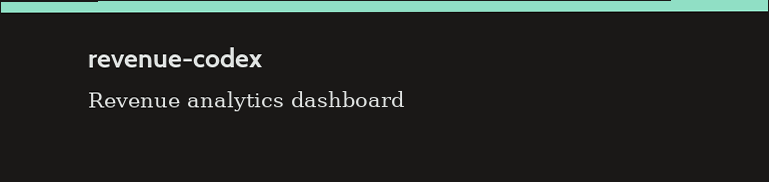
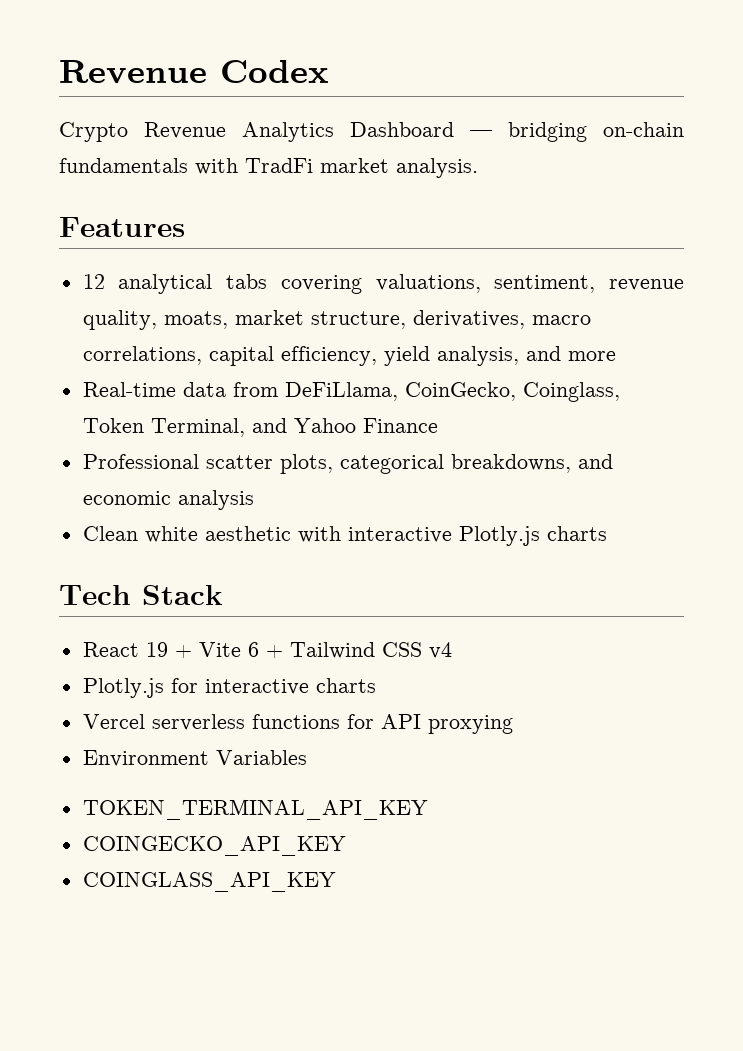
[87,47,262,68] [88,90,405,112] revenue-codex // Revenue analytics dashboard -> [59,60,329,84] [59,122,684,142] [59,158,478,178] [59,217,185,237] [82,274,685,294] [82,310,591,330] [82,346,616,366] [82,382,620,402] [82,418,438,437] [82,454,613,474] [82,490,254,510] [82,526,607,546] [59,585,223,605] [82,642,452,659] [82,678,376,698] [82,714,513,734] [82,750,307,767] [82,799,428,820] [82,836,346,856] [82,872,336,892] Revenue Codex // Crypto Revenue Analytics Dashboard — bridging on-chain fundamentals with TradFi market analysis. // Features // 12 analytical tabs covering valuations, sentiment, revenue quality, moats, market structure, derivatives, macro correlations, capital efficiency, yield analysis, and more // Real-time data from DeFiLlama, CoinGecko, Coinglass, Token Terminal, and Yahoo Finance // Professional scatter plots, categorical breakdowns, and economic analysis // Clean white aesthetic with interactive Plotly.js charts // Tech Stack // React 19 + Vite 6 + Tailwind CSS v4 // Plotly.js for interactive charts // Vercel serverless functions for API proxying // Environment Variables // TOKEN_TERMINAL_API_KEY // COINGECKO_API_KEY // COINGLASS_API_KEY

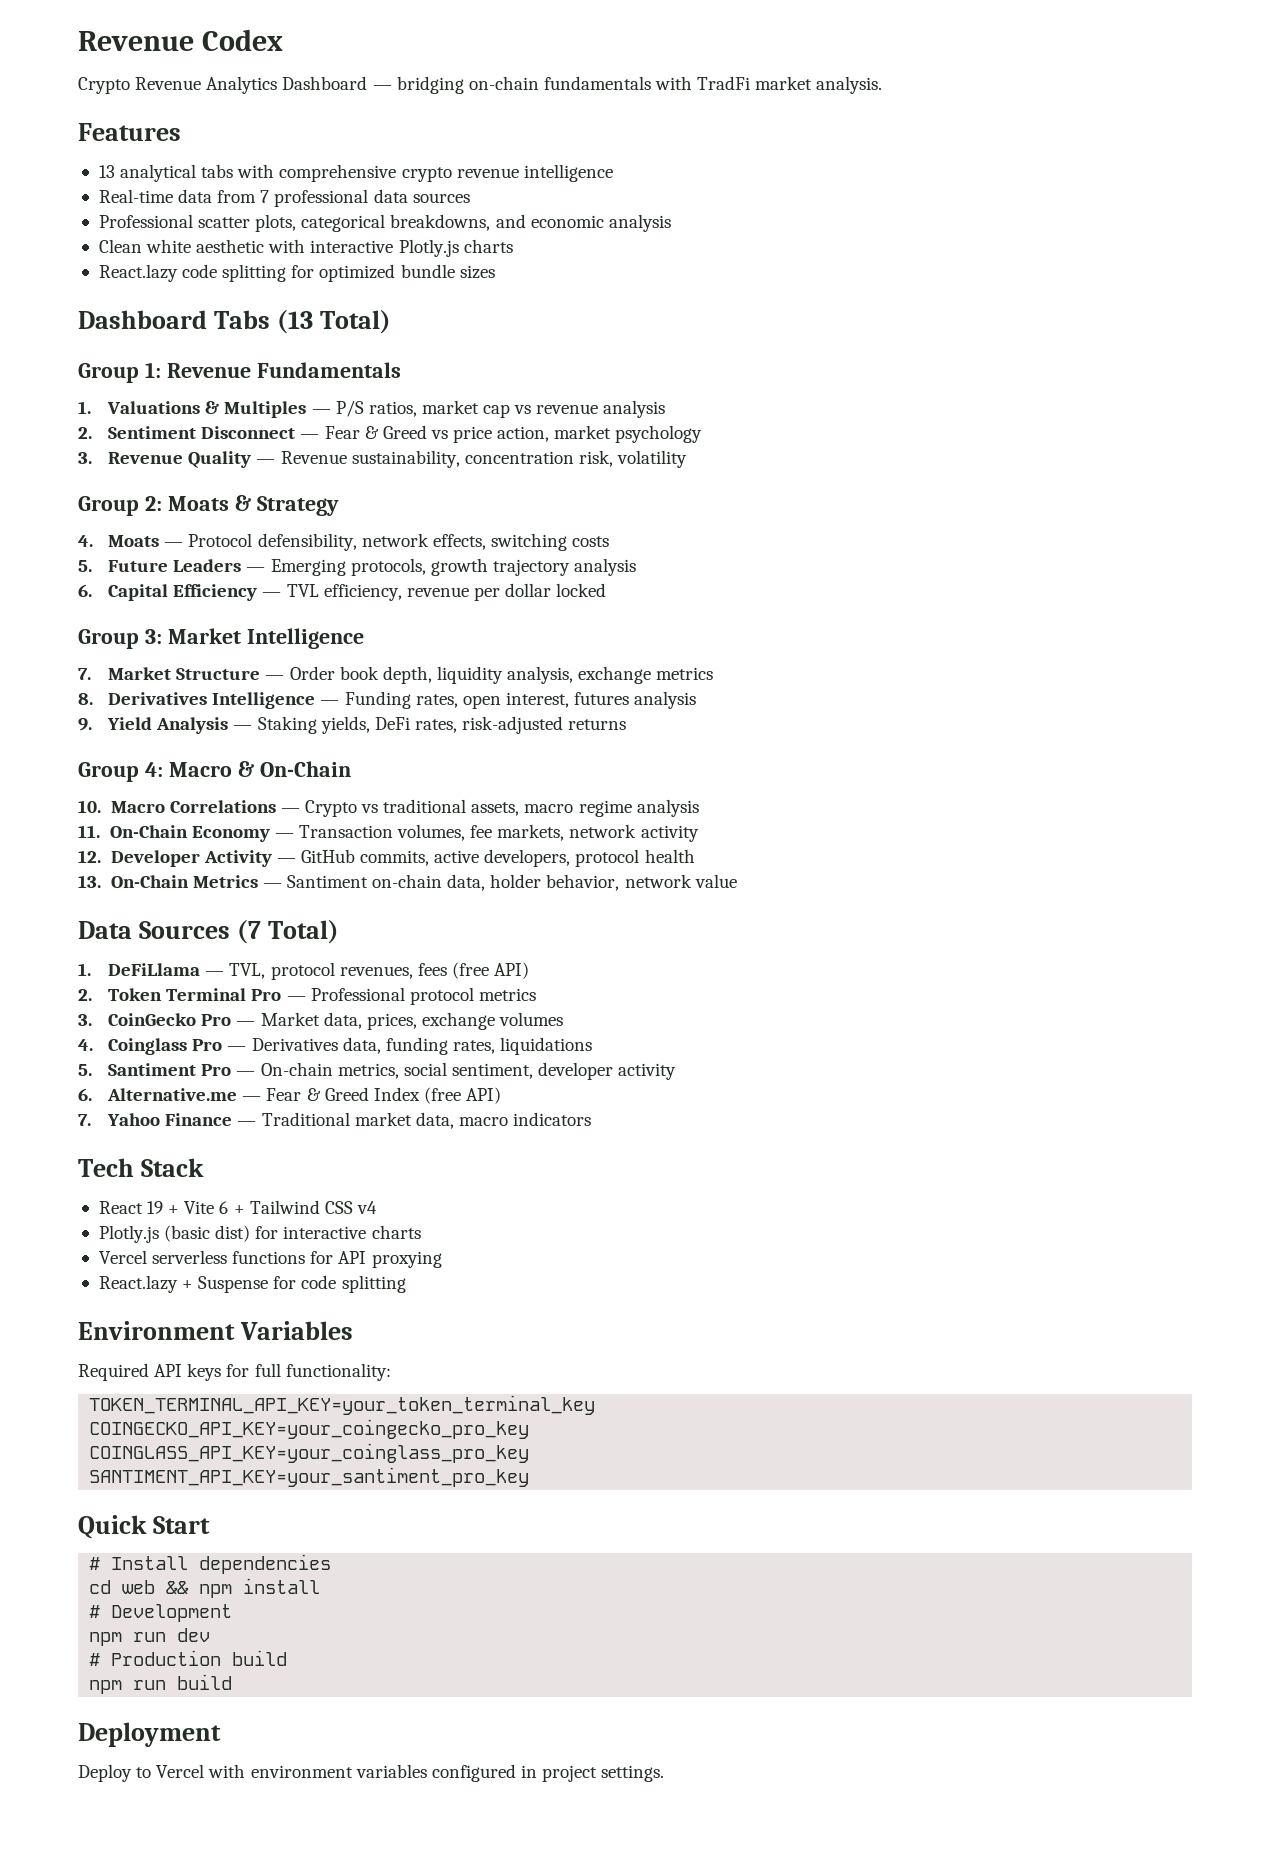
[82,274,105,289] 12 -> [98,165,115,178] 13
[280,274,685,294] [82,310,591,330] [82,346,616,366] [82,382,620,402] [82,418,438,437] covering valuations, sentiment, revenue quality, moats, market structure, derivatives, macro correlations, capital efficiency, yield analysis, and more // Real-time data from DeFiLlama, CoinGecko, Coinglass, Token Terminal, and Yahoo Finance -> [237,164,613,182] [98,189,470,207] with comprehensive crypto revenue intelligence // Real-time data from 7 professional data sources
(607, 533) none -> [98,264,495,282] [78,310,391,334] [78,362,401,383] [78,400,666,418] [78,425,703,443] [78,450,688,468] [78,495,339,516] [78,533,610,551] [78,558,637,576] [78,583,607,601] [78,628,364,649] [78,666,714,684] [78,691,697,709] [78,716,627,734] [78,761,351,782] [78,799,699,817] [78,824,699,842] [78,849,695,867] [78,874,737,891] [78,920,339,944] [78,962,530,980] [78,987,536,1005] [78,1012,564,1030] [78,1037,593,1055] [78,1062,677,1080] [78,1087,502,1104] [78,1112,592,1129] // React.lazy code splitting for optimized bundle sizes // Dashboard Tabs (13 Total) // Group 1: Revenue Fundamentals // 1. Valuations & Multiples — P/S ratios, market cap vs revenue analysis // 2. Sentiment Disconnect — Fear & Greed vs price action, market psychology // 3. Revenue Quality — Revenue sustainability, concentration risk, volatility // Group 2: Moats & Strategy // 4. Moats — Protocol defensibility, network effects, switching costs // 5. Future Leaders — Emerging protocols, growth trajectory analysis // 6. Capital Efficiency — TVL efficiency, revenue per dollar locked // Group 3: Market Intelligence // 7. Market Structure — Order book depth, liquidity analysis, exchange metrics // 8. Derivatives Intelligence — Funding rates, open interest, futures analysis // 9. Yield Analysis — Staking yields, DeFi rates, risk-adjusted returns // Group 4: Macro & On-Chain // 10. Macro Correlations — Crypto vs traditional assets, macro regime analysis // 11. On-Chain Economy — Transaction volumes, fee markets, network activity // 12. Developer Activity — GitHub commits, active developers, protocol health // 13. On-Chain Metrics — Santiment on-chain data, holder behavior, network value // Data Sources (7 Total) // 1. DeFiLlama — TVL, protocol revenues, fees (free API) // 2. Token Terminal Pro — Professional protocol metrics // 3. CoinGecko Pro — Market data, prices, exchange volumes // 4. Coinglass Pro — Derivatives data, funding rates, liquidations // 5. Santiment Pro — On-chain metrics, social sentiment, developer activity // 6. Alternative.me — Fear & Greed Index (free API) // 7. Yahoo Finance — Traditional market data, macro indicators
(164, 688) none -> [164,1225,251,1242] (basic dist)
[82,750,307,767] [82,799,428,820] [82,836,346,856] [82,872,336,892] Environment Variables // TOKEN_TERMINAL_API_KEY // COINGECKO_API_KEY // COINGLASS_API_KEY -> [98,1275,406,1293] [78,1321,353,1340] [78,1363,391,1381] [89,1395,596,1415] [89,1419,530,1439] [89,1443,530,1463] [89,1467,530,1487] [78,1515,210,1539] [89,1554,332,1574] [89,1578,321,1598] [89,1604,233,1622] [89,1628,211,1646] [89,1650,288,1666] [89,1674,233,1694] [78,1722,221,1747] [78,1764,665,1782] React.lazy + Suspense for code splitting // Environment Variables // Required API keys for full functionality: // TOKEN_TERMINAL_API_KEY=your_token_terminal_key // COINGECKO_API_KEY=your_coingecko_pro_key // COINGLASS_API_KEY=your_coinglass_pro_key // SANTIMENT_API_KEY=your_santiment_pro_key // Quick Start // # Install dependencies // cd web && npm install // # Development // npm run dev // # Production build // npm run build // Deployment // Deploy to Vercel with environment variables configured in project settings.

